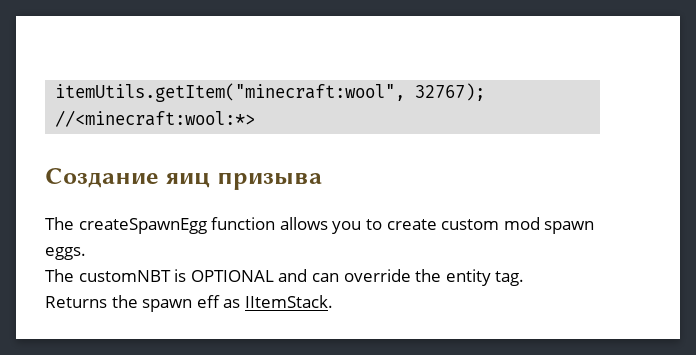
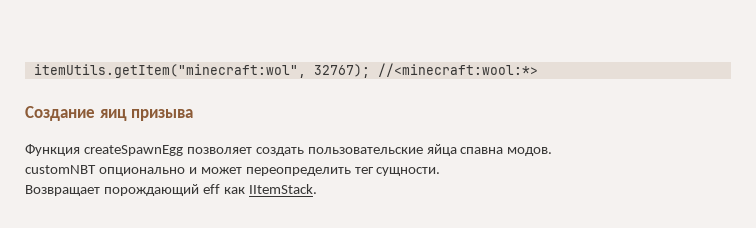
[55,83,406,102] itemUtils.getItem("minecraft:wool", -> [33,64,306,78] itemUtils.getItem("minecraft:wol",
[45,217,595,234] [45,247,86,260] [45,269,525,286] [45,295,241,312] The createSpawnEgg function allows you to create custom mod spawn eggs. // The customNBT is OPTIONAL and can override the entity tag. // Returns the spawn eff as -> [25,144,553,156] [25,165,441,176] [25,184,245,196] Функция createSpawnEgg позволяет создать пользовательские яйца спавна модов. // customNBT опционально и может переопределить тег сущности. // Возвращает порождающий eff как

